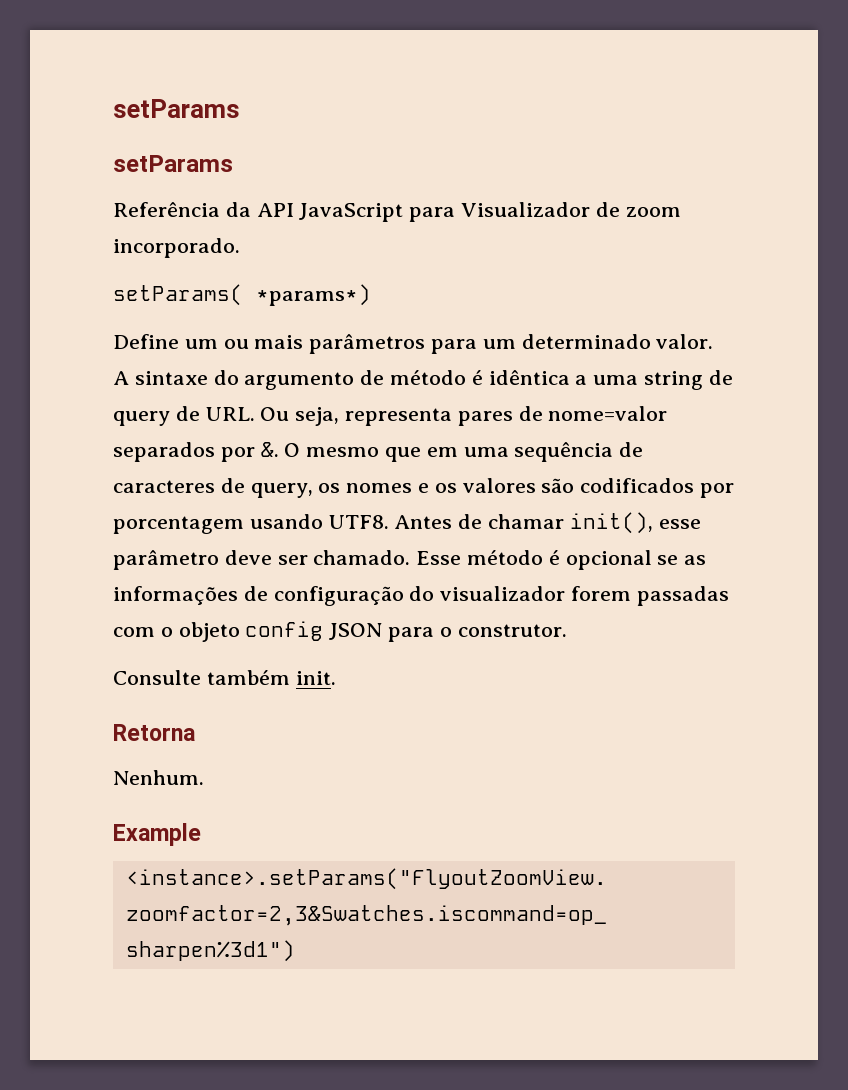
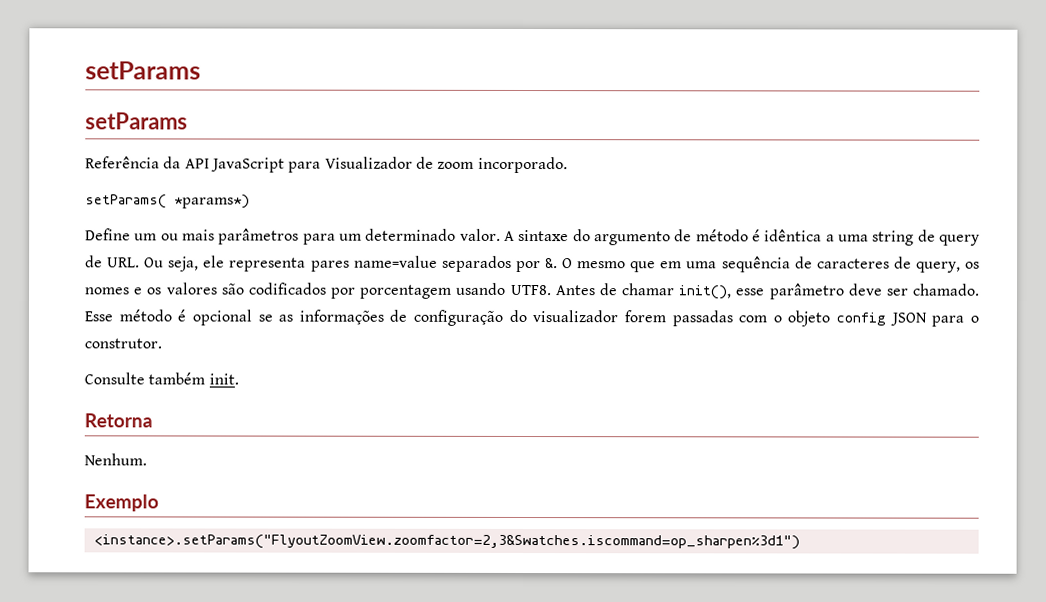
(340, 416) none -> [203,255,226,268] ele
[518,406,668,421] de nome=valor -> [353,255,438,268] name=value
[113,823,201,846] Example -> [84,494,159,512] Exemplo

